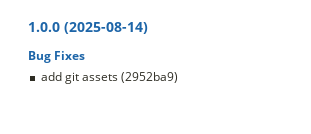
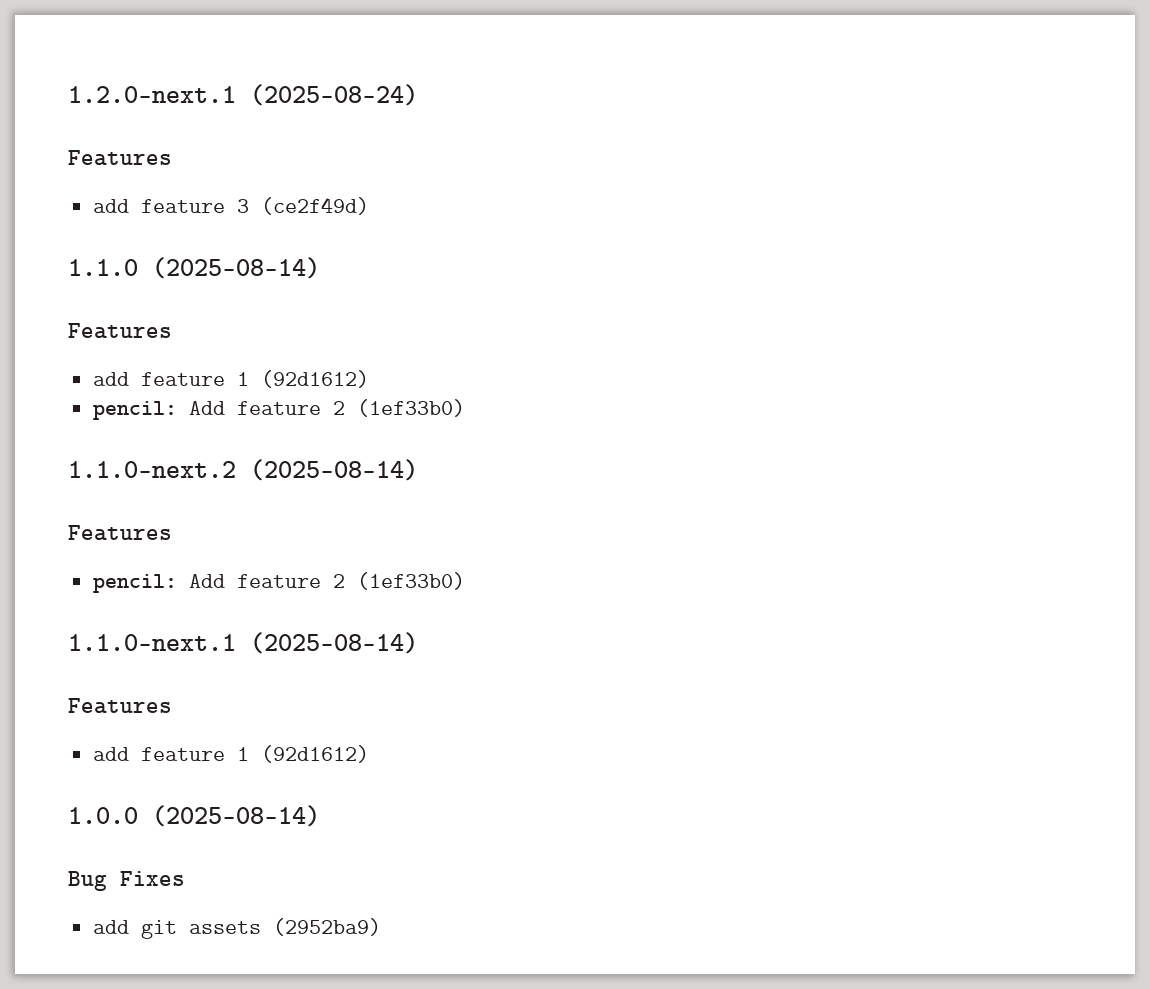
(28, 27) none -> [68,84,418,106] [68,150,172,166] [93,197,370,215] [68,257,320,279] [68,323,172,339] [93,370,370,388] [93,399,466,420] [68,459,418,481] [68,525,172,541] [93,572,466,593] [68,632,418,654] [68,698,172,714] [93,745,370,763] 1.2.0-next.1 (2025-08-24) // Features // add feature 3 (ce2f49d) // 1.1.0 (2025-08-14) // Features // add feature 1 (92d1612) // pencil: Add feature 2 (1ef33b0) // 1.1.0-next.2 (2025-08-14) // Features // pencil: Add feature 2 (1ef33b0) // 1.1.0-next.1 (2025-08-14) // Features // add feature 1 (92d1612) //

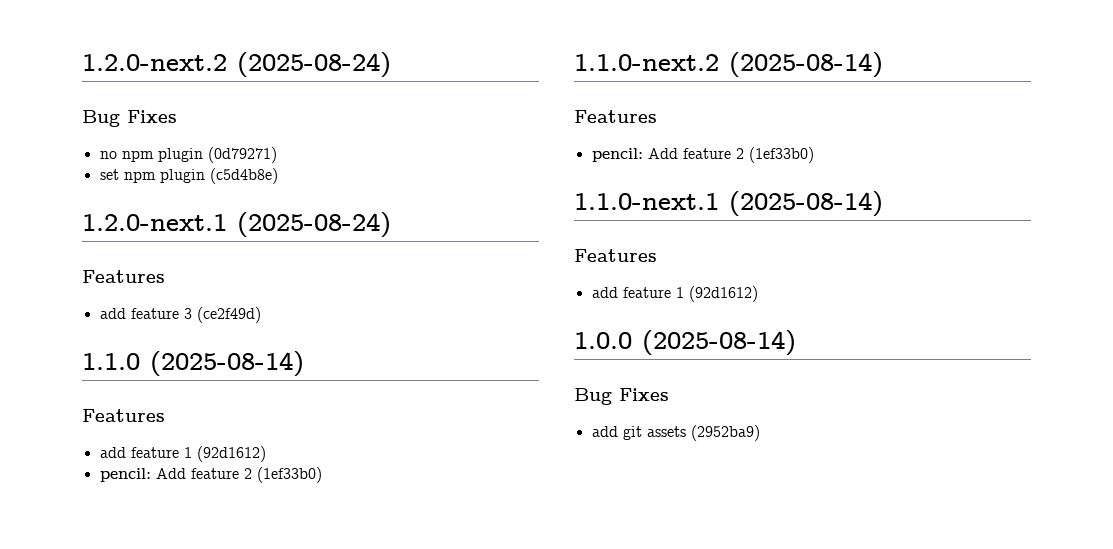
(68, 94) none -> [82,52,391,78] [82,110,177,127] [99,147,277,163] [99,168,278,184] 1.2.0-next.2 (2025-08-24) // Bug Fixes // no npm plugin (0d79271) // set npm plugin (c5d4b8e) //

